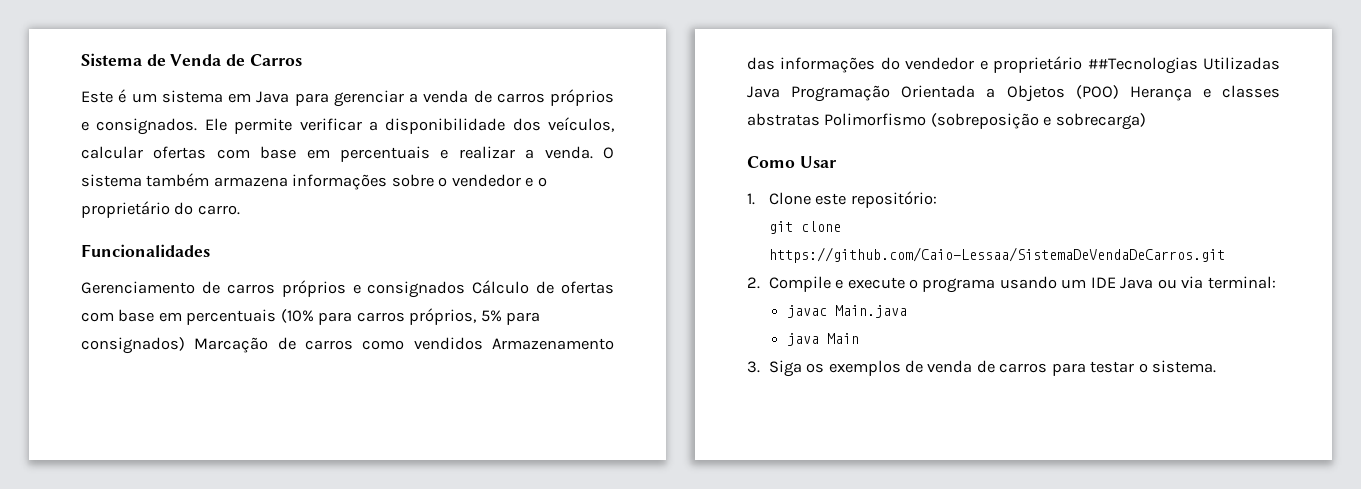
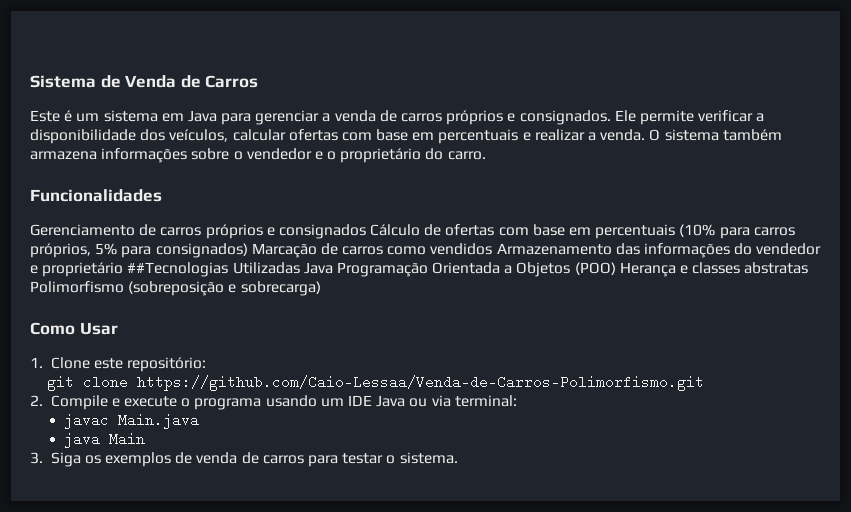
[768,247,1225,263] https://github.com/Caio-Lessaa/SistemaDeVendaDeCarros.git -> [137,375,705,391] https://github.com/Caio-Lessaa/Venda-de-Carros-Polimorfismo.git

